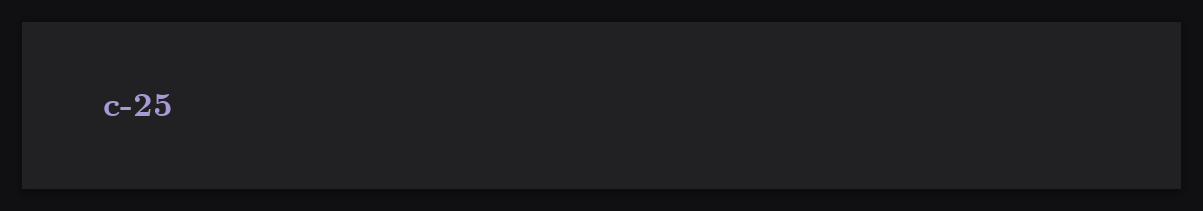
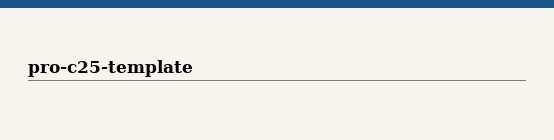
[103,94,173,116] c-25 -> [28,60,193,77] pro-c25-template

